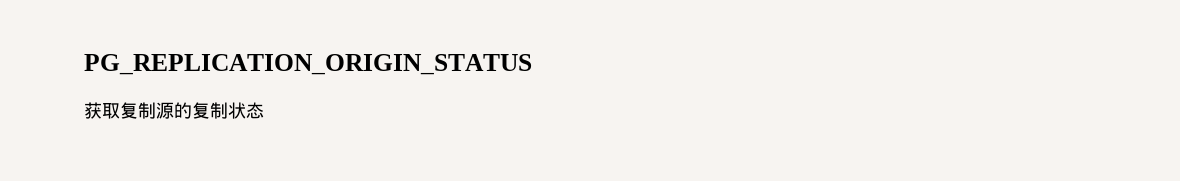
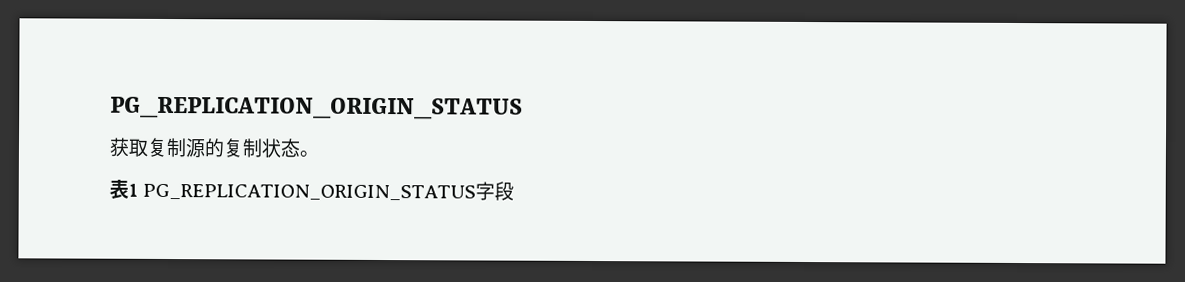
(264, 110) none -> [299,150,319,157] [109,179,515,201] 。 // 表1 PG_REPLICATION_ORIGIN_STATUS字段

